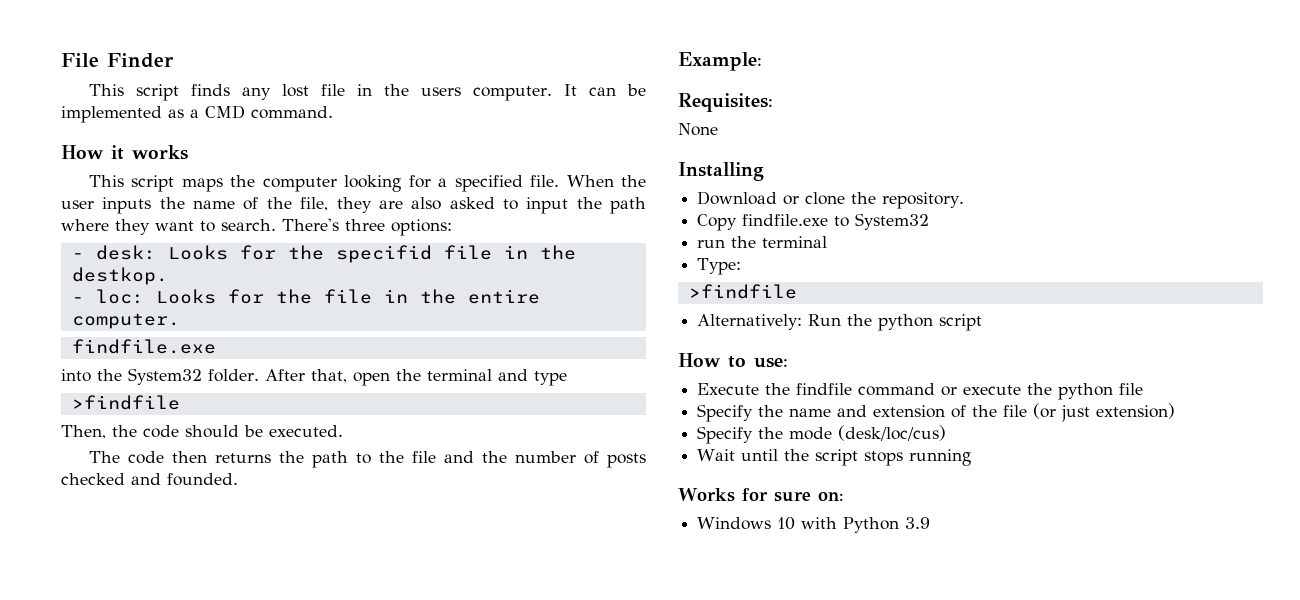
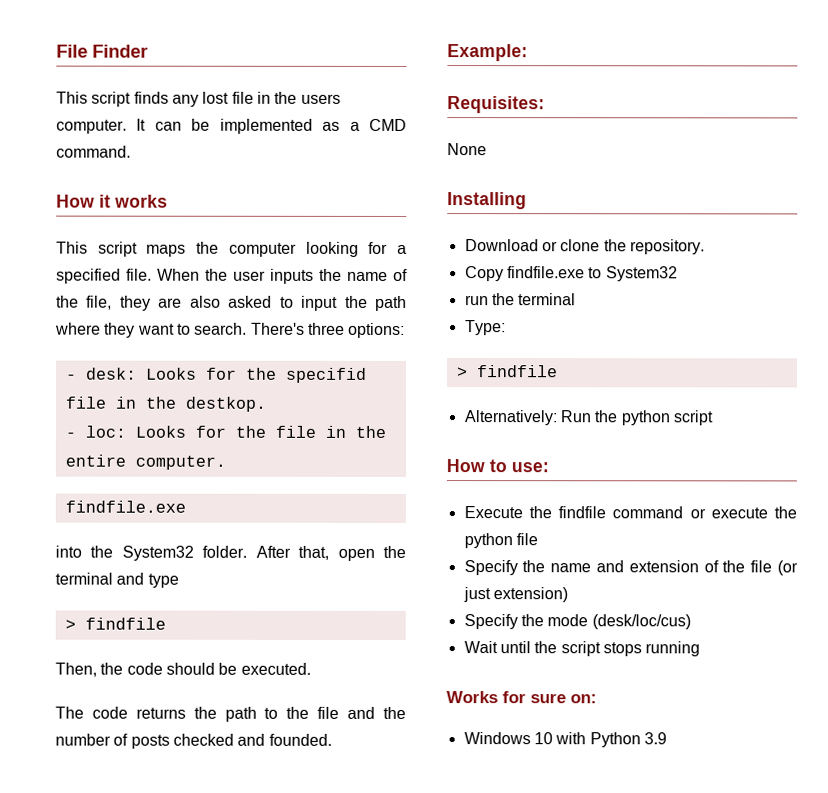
[71,395,180,410] >findfile -> [64,617,166,630] > findfile
[171,451,207,463] then -> (128, 712) none
[688,284,797,299] >findfile -> [456,365,558,378] > findfile

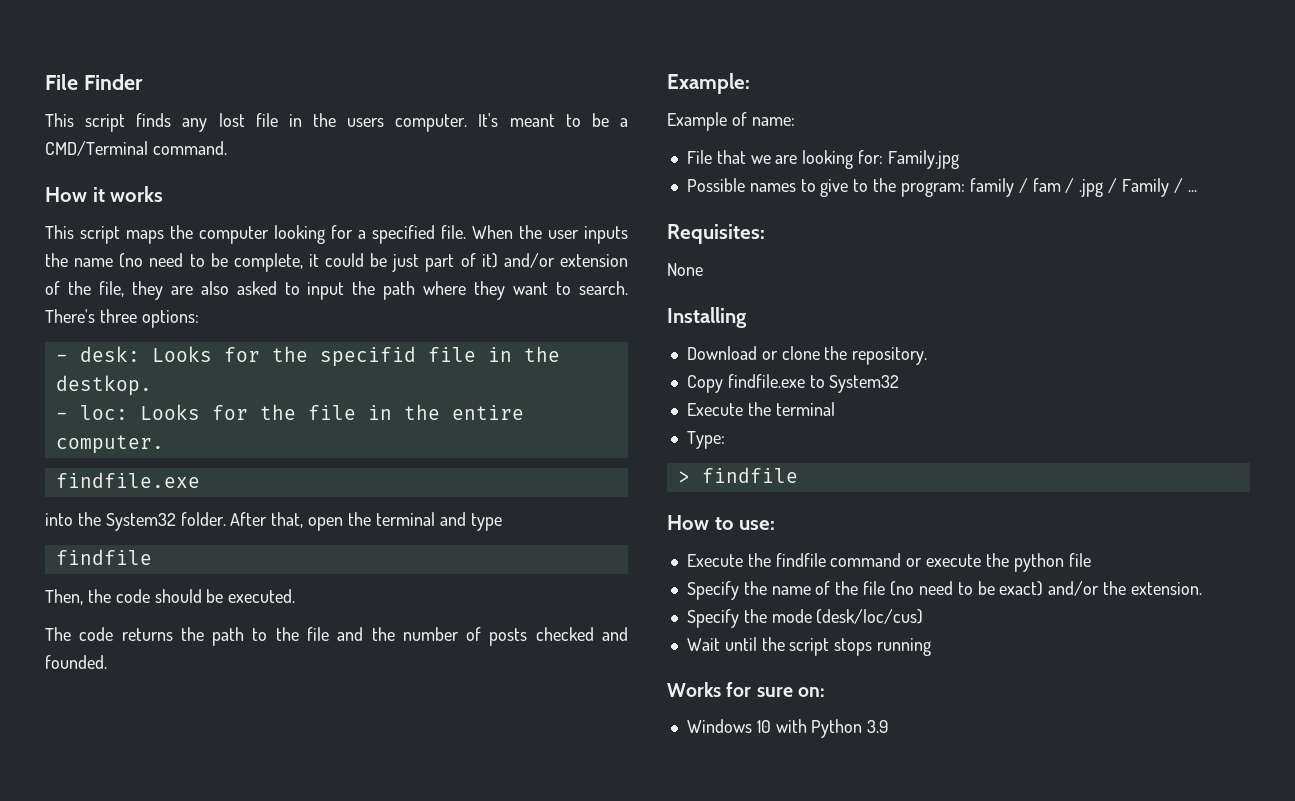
[136,118,407,134] It can be implemented as a CMD -> [478,113,628,127] [45,141,148,156] It's meant to be a CMD/Terminal
(388, 276) none -> [119,253,628,272] (no need to be complete, it could be just part of it) and/or extension
[64,619,76,630] > -> (502, 522) none
(528, 53) none -> [667,112,795,131] [686,150,959,169] [686,178,1197,197] // Example of name: // File that we are looking for: Family.jpg // Possible names to give to the program: family / fam / .jpg / Family / ...
[464,295,489,306] run -> [686,403,743,416] Execute
[463,410,713,426] // Alternatively: Run the python script -> (798, 475) none
[596,560,699,573] and extension -> (811, 590) none
[777,560,798,576] [462,587,568,603] (or just extension) -> [889,581,1202,596] (no need to be exact) and/or the extension.

